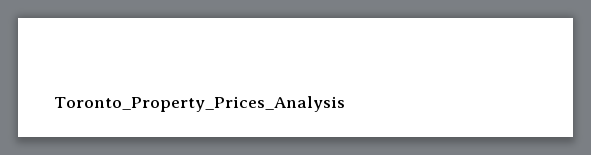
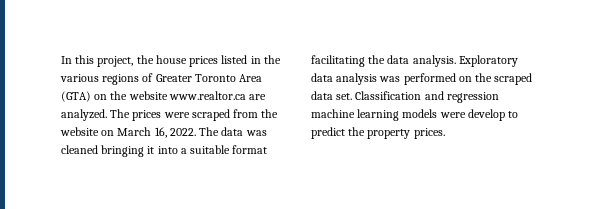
[54,96,345,112] Toronto_Property_Prices_Analysis -> [61,55,281,67] [60,73,263,85] [61,91,267,102] [61,109,279,121] [60,127,267,138] [61,145,268,157] [311,55,518,67] [311,73,533,85] [311,91,499,103] [311,109,519,121] [311,127,445,139] In this project, the house prices listed in the various regions of Greater Toronto Area (GTA) on the website www.realtor.ca are analyzed. The prices were scraped from the website on March 16, 2022. The data was cleaned bringing it into a suitable format facilitating the data analysis. Exploratory data analysis was performed on the scraped data set. Classification and regression machine learning models were develop to predict the property prices.

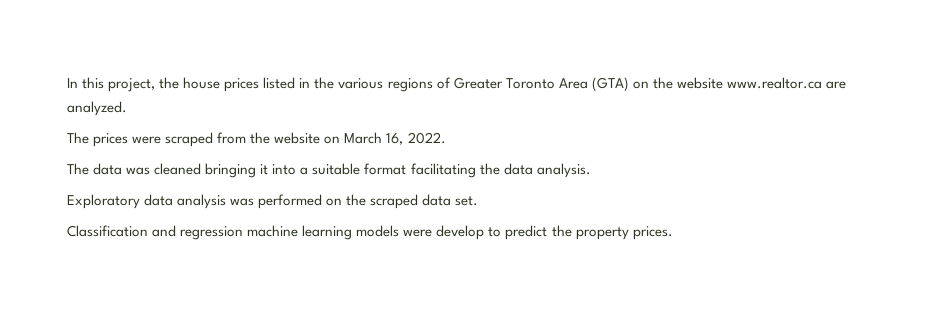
(107, 115) none -> (127, 108) //
(196, 132) none -> (446, 138) //
(456, 61) none -> (591, 170) //
(353, 96) none -> (479, 201) //

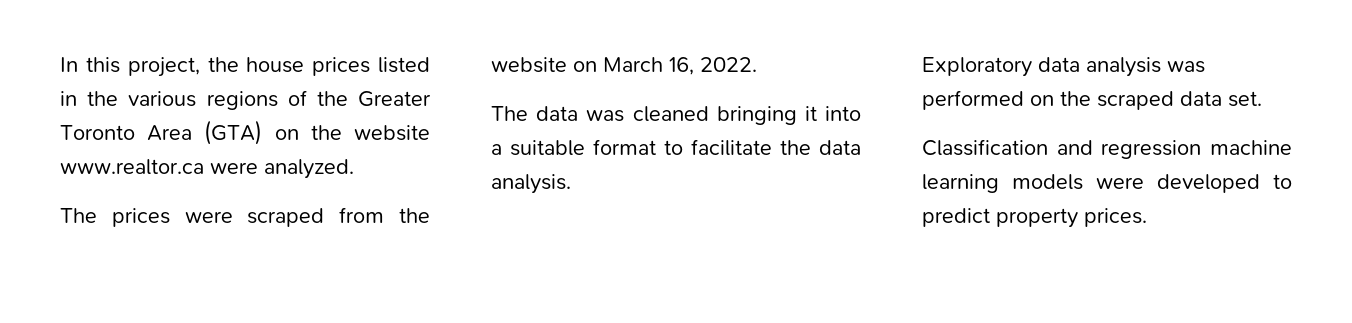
(451, 83) none -> [316,91,348,106] the
[825,81,846,89] are -> [210,162,258,174] were
[410,163,476,178] facilitating -> [664,139,772,156] to facilitate
[436,225,485,240] develop -> [1157,174,1260,193] developed
[551,225,572,237] the -> (990, 217) none

